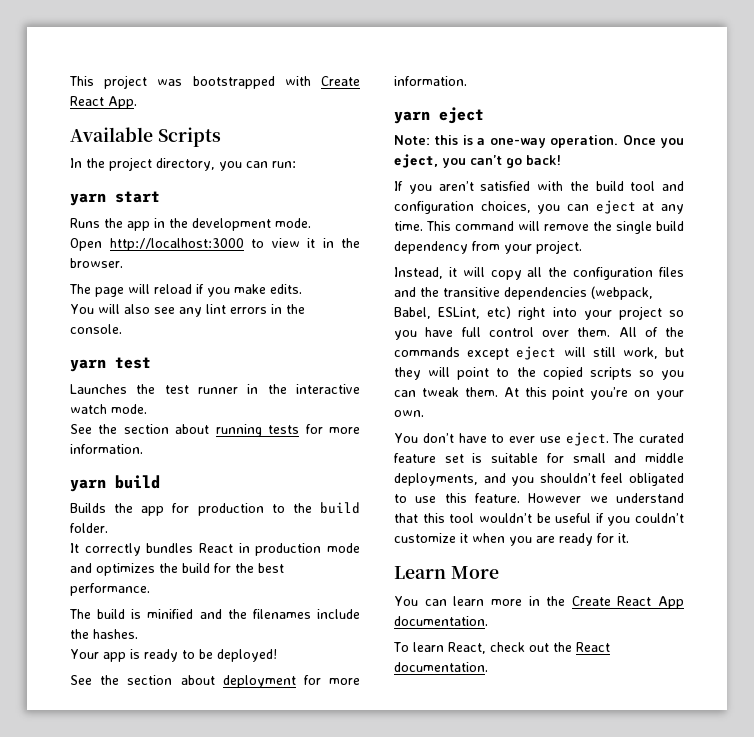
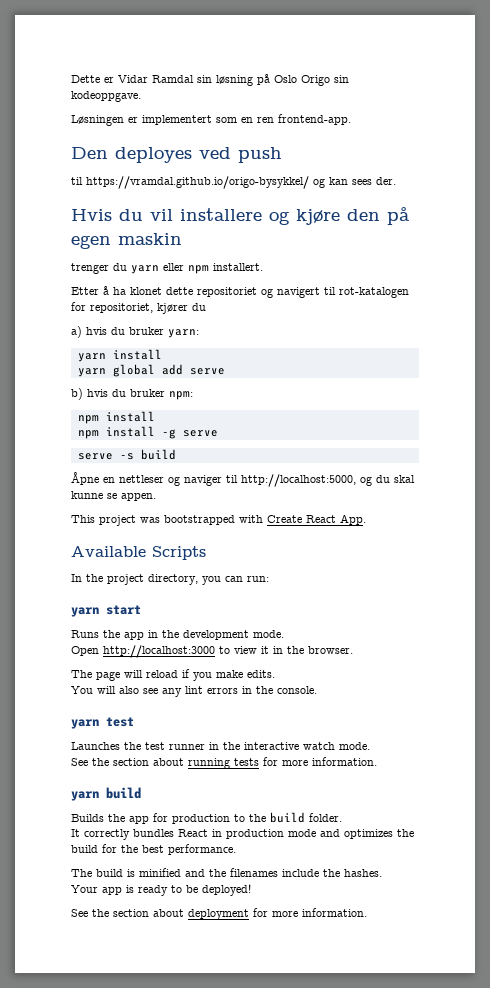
(69, 81) none -> [71,74,349,86] [71,91,141,102] [71,114,351,126] [71,147,282,163] [71,176,396,189] [71,207,410,225] [71,233,182,249] [71,263,263,274] [71,286,409,298] [71,302,206,314] [71,326,199,338] [77,349,162,362] [77,364,225,377] [71,388,193,400] [77,411,155,424] [77,426,218,439] [77,449,176,460] [71,472,415,487] [71,491,156,501] Dette er Vidar Ramdal sin løsning på Oslo Origo sin kodeoppgave. // Løsningen er implementert som en ren frontend-app. // Den deployes ved push // til https://vramdal.github.io/origo-bysykkel/ og kan sees der. // Hvis du vil installere og kjøre den på egen maskin // trenger du yarn eller npm installert. // Etter å ha klonet dette repositoriet og navigert til rot-katalogen for repositoriet, kjører du // a) hvis du bruker yarn: // yarn install // yarn global add serve // b) hvis du bruker npm: // npm install // npm install -g serve // serve -s build // Åpne en nettleser og naviger til http://localhost:5000, og du skal kunne se appen. //
[394,107,484,124] [394,135,684,148] [394,154,561,168] [394,181,684,194] [394,200,684,214] [394,221,684,234] [394,240,582,254] [394,267,684,280] [394,286,653,300] [394,306,684,320] [394,327,684,340] [394,346,684,360] [394,367,684,380] [394,387,684,400] [394,410,424,417] [394,432,684,446] [394,453,684,463] [394,473,684,486] [394,493,684,503] [394,513,684,526] [394,533,629,546] [394,566,499,579] [394,596,684,609] [394,616,488,626] [393,642,610,654] [394,662,488,672] // yarn eject // Note: this is a one-way operation. Once you eject, you can’t go back! // If you aren’t satisfied with the build tool and configuration choices, you can eject at any time. This command will remove the single build dependency from your project. // Instead, it will copy all the configuration files and the transitive dependencies (webpack, Babel, ESLint, etc) right into your project so you have full control over them. All of the commands except eject will still work, but they will point to the copied scripts so you can tweak them. At this point you’re on your own. // You don’t have to ever use eject. The curated feature set is suitable for small and middle deployments, and you shouldn’t feel obligated to use this feature. However we understand that this tool wouldn’t be useful if you couldn’t customize it when you are ready for it. // Learn More // You can learn more in the Create React App documentation. // To learn React, check out the React documentation. -> (367, 912) none

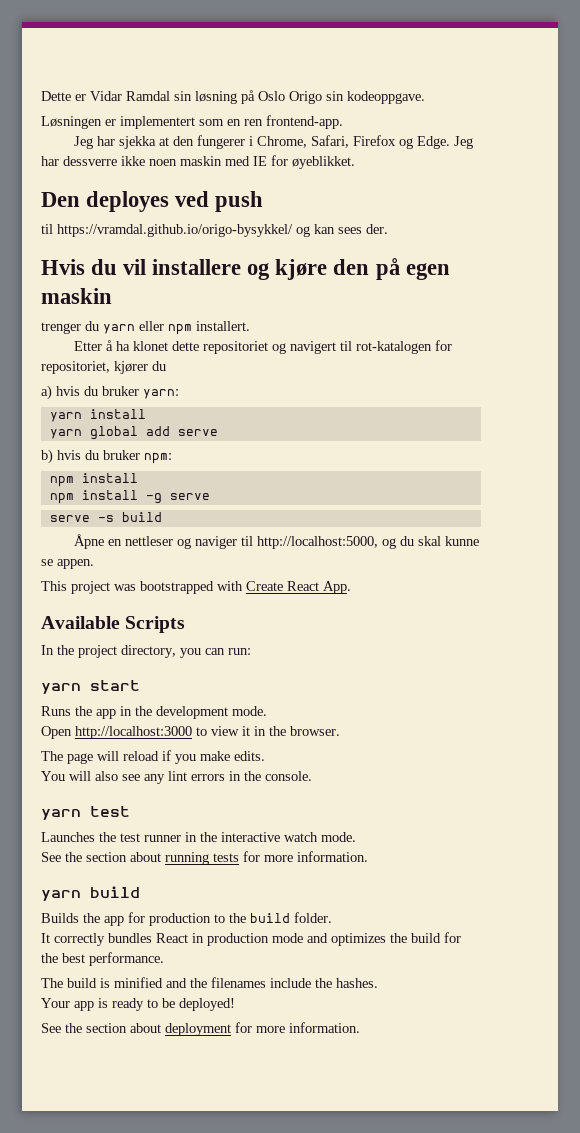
(351, 119) none -> [74,135,474,149] [41,155,355,169] // Jeg har sjekka at den fungerer i Chrome, Safari, Firefox og Edge. Jeg har dessverre ikke noen maskin med IE for øyeblikket.

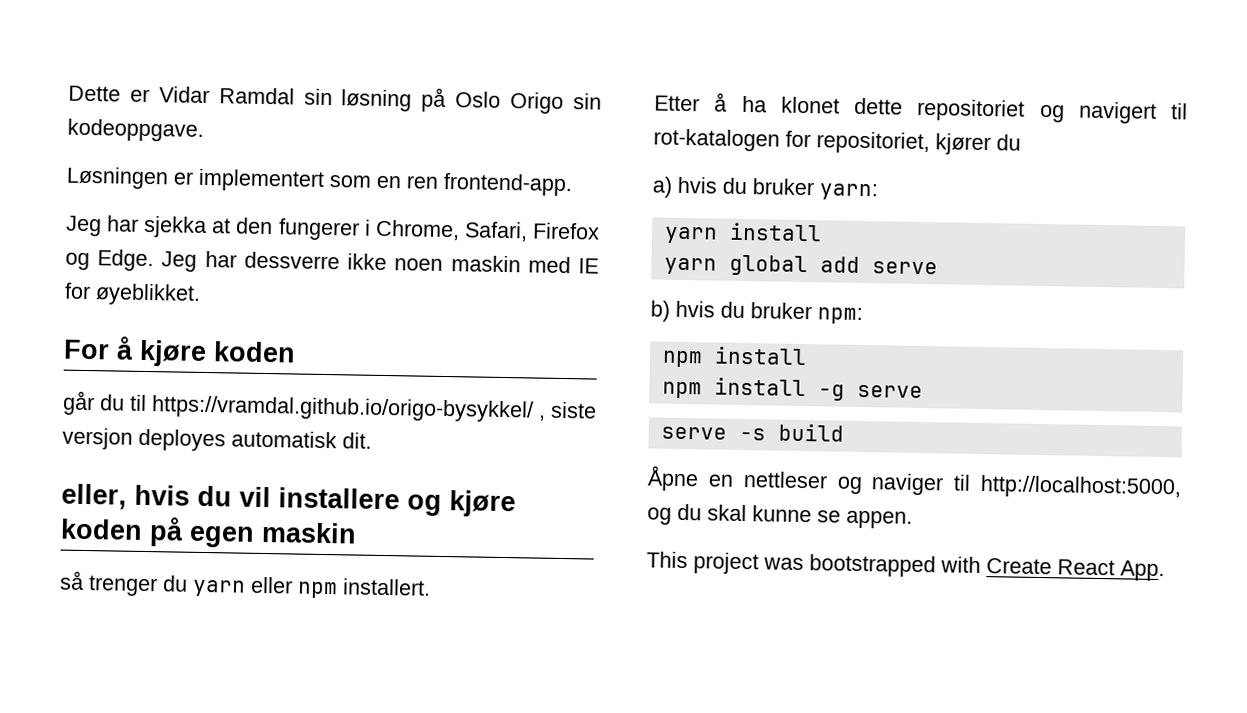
[41,191,264,212] [41,224,388,237] [41,259,85,275] Den deployes ved push // til https://vramdal.github.io/origo-bysykkel/ og kan sees der. // Hvis -> [63,336,296,368] [62,390,597,423] [62,427,372,452] [61,483,190,510] For å kjøre koden // går du til https://vramdal.github.io/origo-bysykkel/ , siste versjon deployes automatisk dit. // eller, hvis
[333,259,370,275] den -> [60,518,143,540] koden
(112, 296) none -> [60,570,84,590] så
[41,616,186,633] [41,645,251,658] [41,680,140,694] [41,706,267,719] [41,726,340,739] [41,750,265,764] [41,771,312,784] [41,806,130,820] [41,832,356,842] [41,851,368,865] [41,886,140,901] [41,912,332,926] [41,932,461,946] [41,952,164,966] [41,977,378,988] [41,998,235,1011] [41,1022,360,1036] // Available Scripts // In the project directory, you can run: // yarn start // Runs the app in the development mode. // Open http://localhost:3000 to view it in the browser. // The page will reload if you make edits. // You will also see any lint errors in the console. // yarn test // Launches the test runner in the interactive watch mode. // See the section about running tests for more information. // yarn build // Builds the app for production to the build folder. // It correctly bundles React in production mode and optimizes the build for the best performance. // The build is minified and the filenames include the hashes. // Your app is ready to be deployed! // See the section about deployment for more information. -> (1165, 571) none

